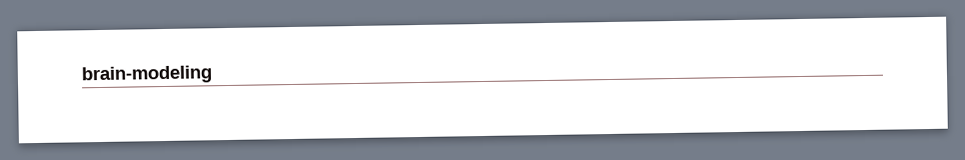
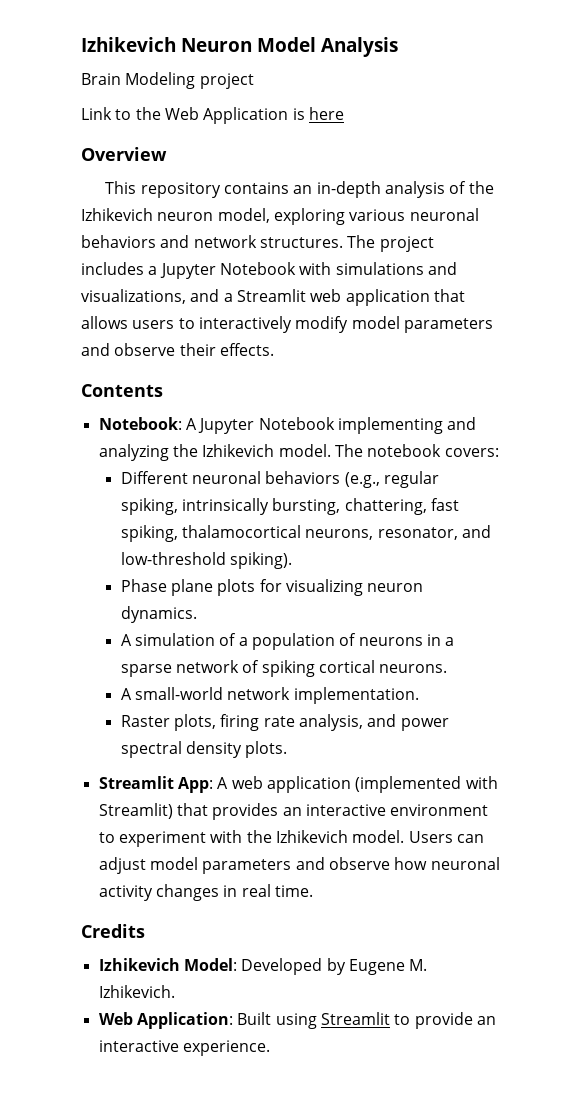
[81,65,213,85] brain-modeling -> [81,37,398,57] [81,72,254,89] [81,107,344,124] [81,147,167,161] [105,181,494,198] [81,208,479,225] [81,235,434,252] [81,262,457,279] [81,289,465,306] [81,316,493,333] [81,343,274,356] [81,384,163,397] [98,417,477,434] [98,444,499,461] [120,471,439,488] [120,498,459,515] [120,525,491,542] [120,552,292,569] [120,579,424,596] [120,606,197,623] [120,633,455,650] [120,660,448,677] [120,687,419,704] [120,714,449,731] [120,741,288,758] [98,776,498,793] [98,803,489,820] [98,830,484,847] [98,857,500,874] [98,884,313,901] [81,924,145,938] [98,958,428,975] [98,985,175,998] [98,1012,496,1029] [98,1040,270,1056] Izhikevich Neuron Model Analysis // Brain Modeling project // Link to the Web Application is here // Overview // This repository contains an in-depth analysis of the Izhikevich neuron model, exploring various neuronal behaviors and network structures. The project includes a Jupyter Notebook with simulations and visualizations, and a Streamlit web application that allows users to interactively modify model parameters and observe their effects. // Contents // Notebook: A Jupyter Notebook implementing and analyzing the Izhikevich model. The notebook covers: // Different neuronal behaviors (e.g., regular spiking, intrinsically bursting, chattering, fast spiking, thalamocortical neurons, resonator, and low-threshold spiking). // Phase plane plots for visualizing neuron dynamics. // A simulation of a population of neurons in a sparse network of spiking cortical neurons. // A small-world network implementation. // Raster plots, firing rate analysis, and power spectral density plots. // Streamlit App: A web application (implemented with Streamlit) that provides an interactive environment to experiment with the Izhikevich model. Users can adjust model parameters and observe how neuronal activity changes in real time. // Credits // Izhikevich Model: Developed by Eugene M. Izhikevich. // Web Application: Built using Streamlit to provide an interactive experience.

